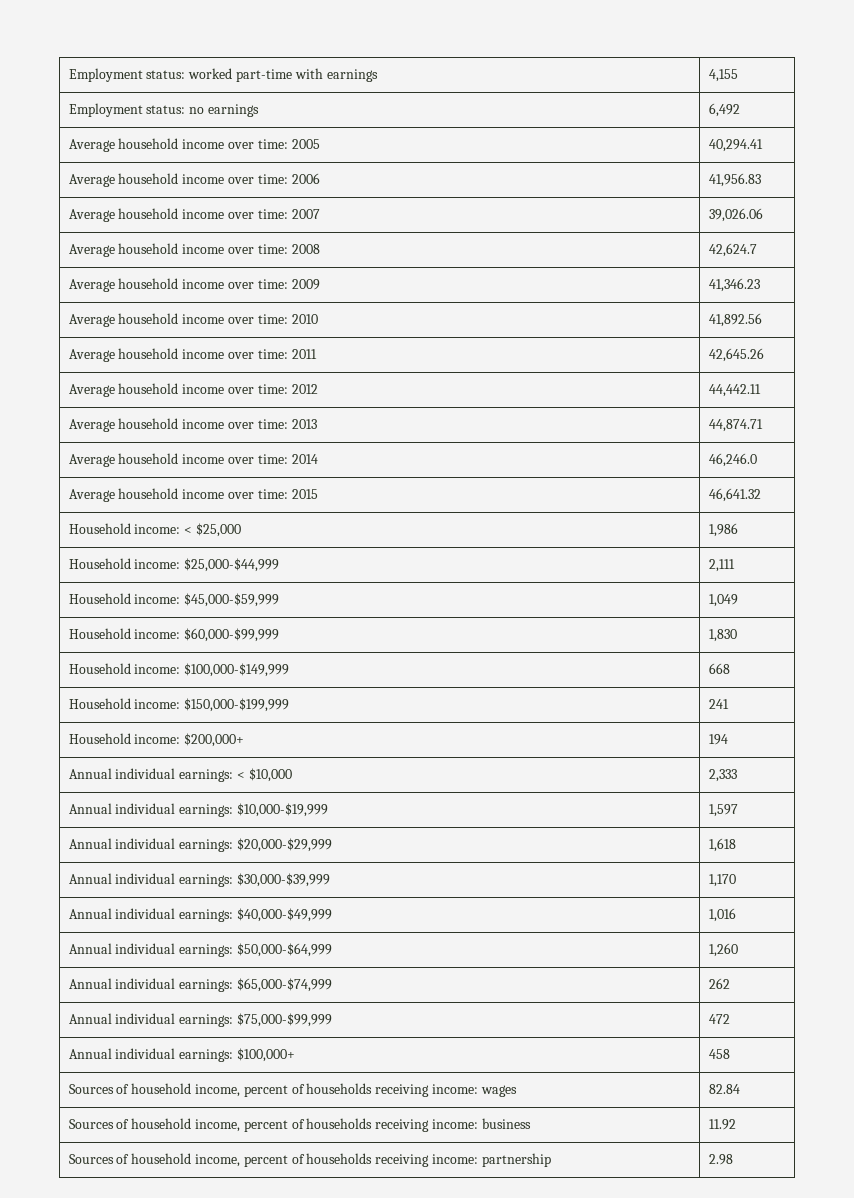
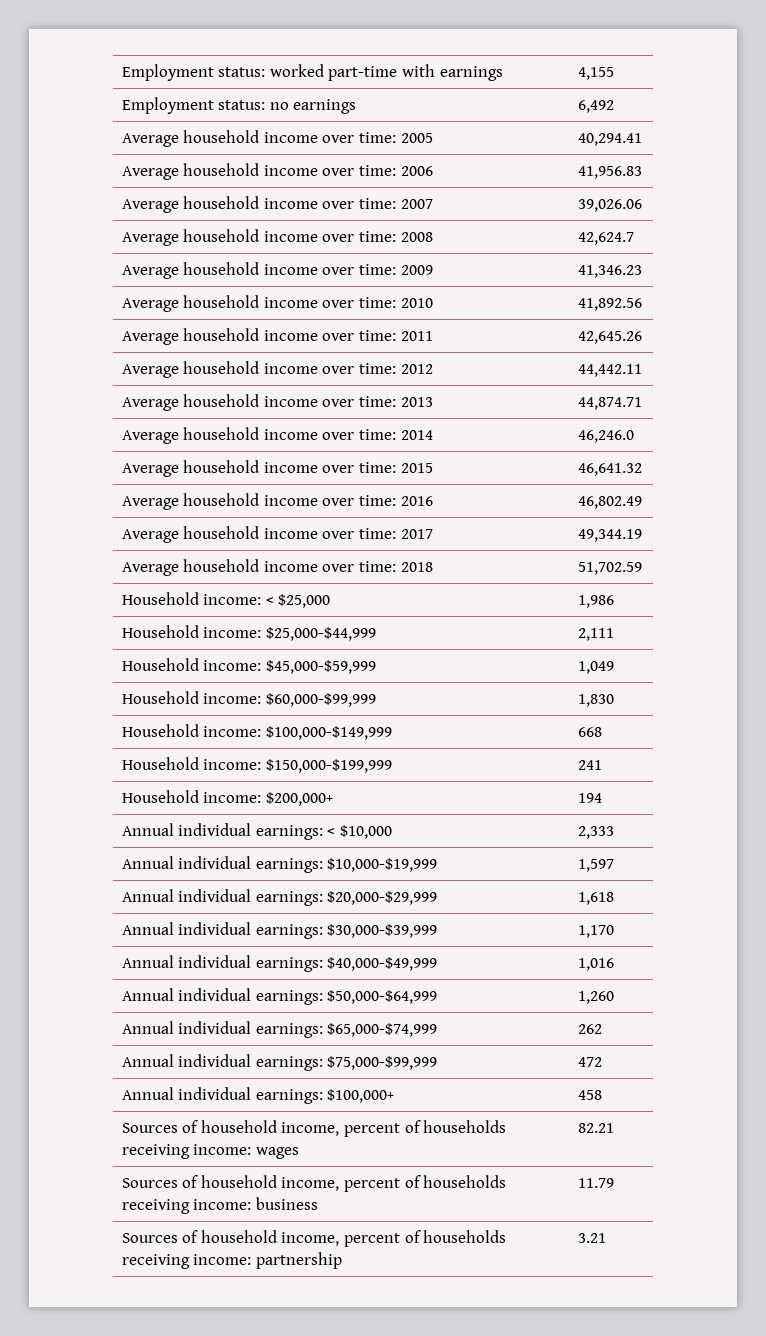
(761, 495) none -> [121,493,433,510] [577,496,642,509] [121,526,433,543] [577,529,642,542] [121,559,433,576] [577,562,642,575] // Average household income over time: 2016 | 46,802.49 // Average household income over time: 2017 | 49,344.19 // Average household income over time: 2018 | 51,702.59
[708,1084,740,1094] 82.84 -> [577,1123,614,1133] 82.21
[708,1119,736,1130] 11.92 -> [577,1178,614,1188] 11.79
[708,1154,733,1165] 2.98 -> [577,1233,606,1243] 3.21

